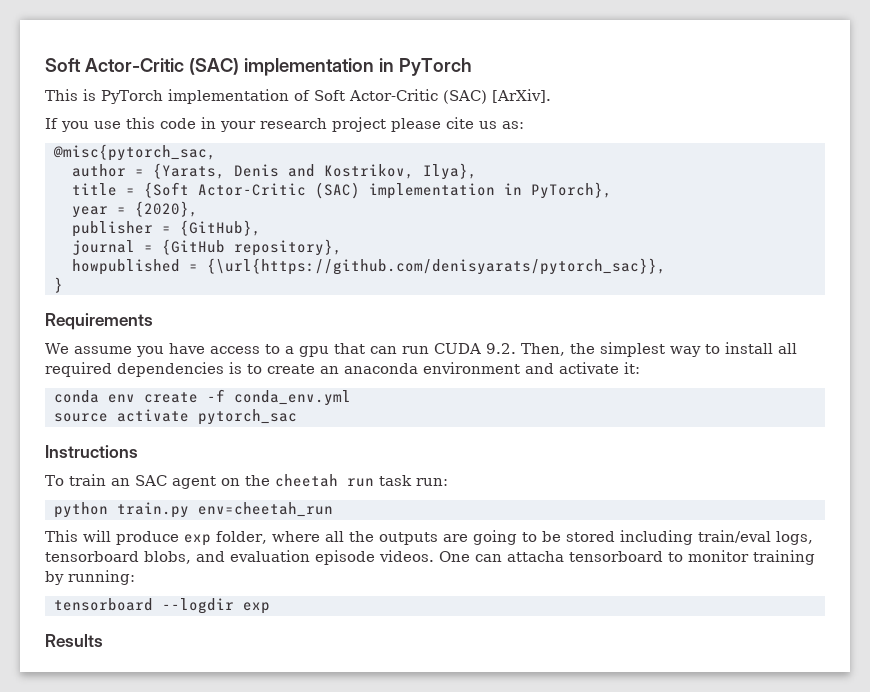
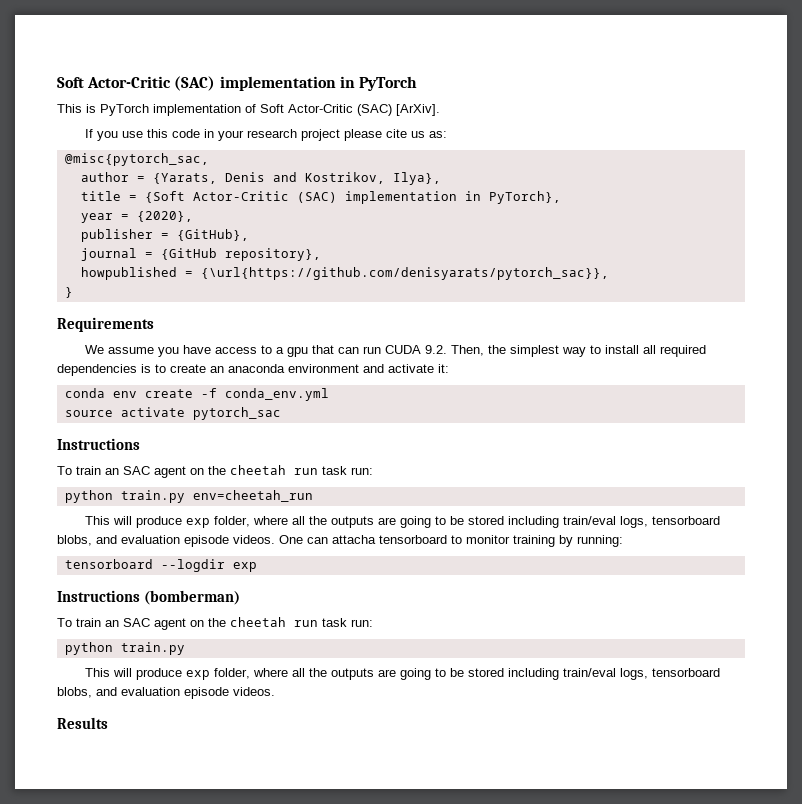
(270, 608) none -> [57,590,240,605] [57,617,373,630] [64,642,185,655] [84,668,720,680] [57,687,275,699] // Instructions (bomberman) // To train an SAC agent on the cheetah run task run: // python train.py // This will produce exp folder, where all the outputs are going to be stored including train/eval logs, tensorboard blobs, and evaluation episode videos.

